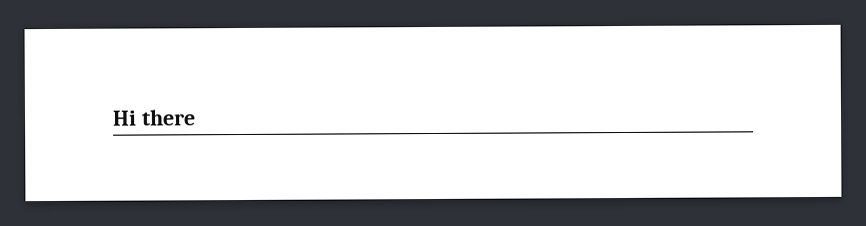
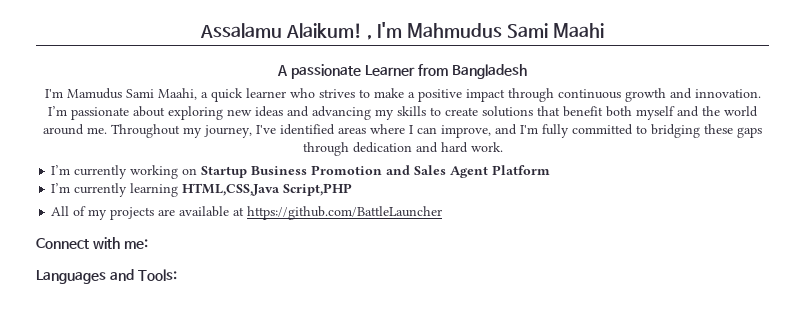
[112,109,196,126] Hi there -> [200,22,604,40] [277,64,527,79] [44,88,761,102] [48,106,758,120] [43,124,762,138] [302,142,503,156] [51,165,551,179] [51,183,353,197] [51,206,443,220] [36,237,148,249] [36,269,177,284] Assalamu Alaikum! , I'm Mahmudus Sami Maahi // A passionate Learner from Bangladesh // I'm Mamudus Sami Maahi, a quick learner who strives to make a positive impact through continuous growth and innovation. I’m passionate about exploring new ideas and advancing my skills to create solutions that benefit both myself and the world around me. Throughout my journey, I've identified areas where I can improve, and I'm fully committed to bridging these gaps through dedication and hard work. // I’m currently working on Startup Business Promotion and Sales Agent Platform // I’m currently learning HTML,CSS,Java Script,PHP // All of my projects are available at https://github.com/BattleLauncher // Connect with me: // Languages and Tools:

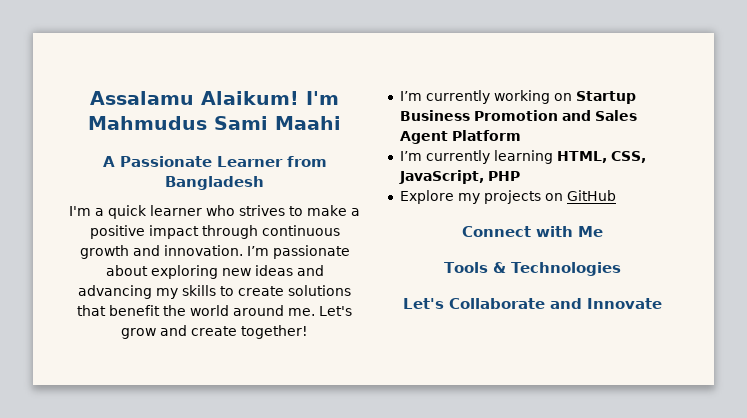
[367,35,373,40] , -> (299, 98) none
[291,64,362,79] passionate -> [119,156,212,167] Passionate
[66,88,197,100] Mamudus Sami Maahi, -> (91, 211) none
[606,106,699,120] both myself and -> (160, 310) none
[111,124,762,138] [302,142,503,156] Throughout my journey, I've identified areas where I can improve, and I'm fully committed to bridging these gaps through dedication and hard work. -> [319,306,352,316] [121,325,308,339] Let's grow and create together!
[182,183,353,196] [51,206,443,220] [36,237,148,249] [36,269,177,284] HTML,CSS,Java Script,PHP // All of my projects are available at https://github.com/BattleLauncher // Connect with me: // Languages and Tools: -> [556,151,646,163] [398,170,520,184] [399,190,616,204] [462,226,603,237] [443,262,622,276] [403,298,662,309] HTML, CSS, JavaScript, PHP // Explore my projects on GitHub // Connect with Me // Tools & Technologies // Let's Collaborate and Innovate

